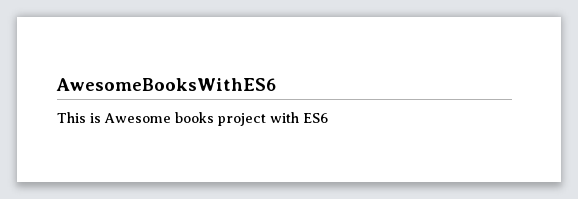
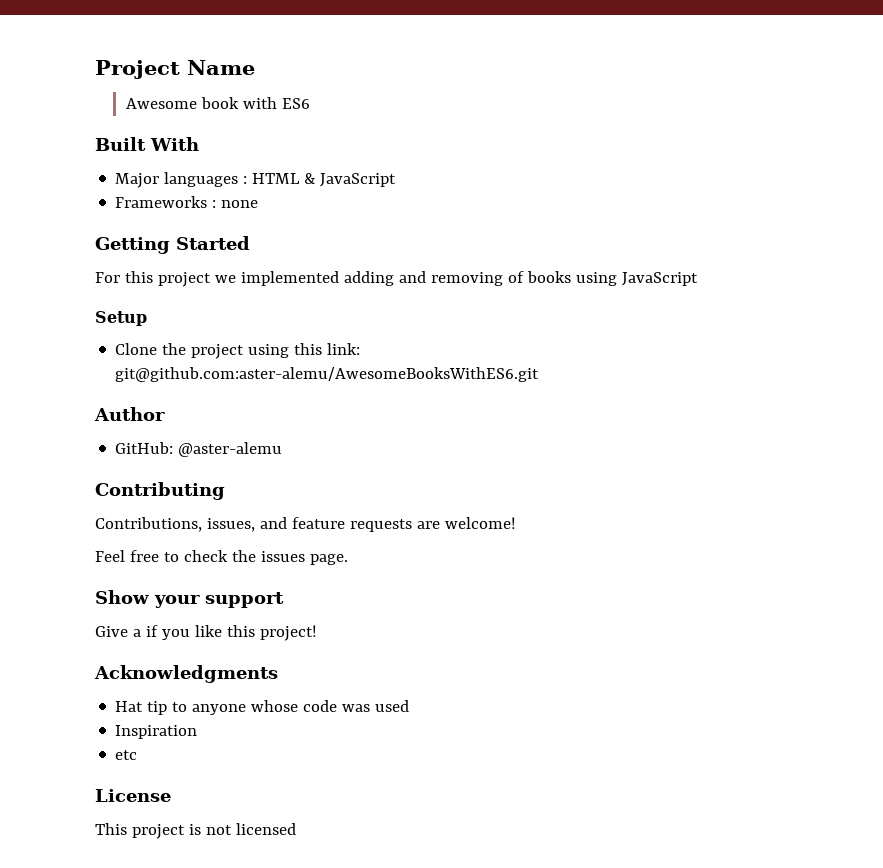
[56,78,276,91] [57,112,328,126] AwesomeBooksWithES6 // This is Awesome books project with ES6 -> [95,60,255,79] [125,97,310,109] [95,137,199,151] [115,172,397,188] [115,196,259,208] [95,236,250,254] [95,271,698,287] [95,311,147,326] [115,343,361,359] [115,367,540,382] [94,407,165,421] [115,442,283,457] [95,482,225,500] [95,517,516,532] [95,550,348,565] [95,590,284,608] [95,625,317,641] [94,665,278,683] [115,700,410,715] [115,725,198,739] [115,750,138,760] [95,789,171,802] [95,823,296,839] Project Name // Awesome book with ES6 // Built With // Major languages : HTML & JavaScript // Frameworks : none // Getting Started // For this project we implemented adding and removing of books using JavaScript // Setup // Clone the project using this link: git@github.com:aster-alemu/AwesomeBooksWithES6.git // Author // GitHub: @aster-alemu // Contributing // Contributions, issues, and feature requests are welcome! // Feel free to check the issues page. // Show your support // Give a if you like this project! // Acknowledgments // Hat tip to anyone whose code was used // Inspiration // etc // License // This project is not licensed

